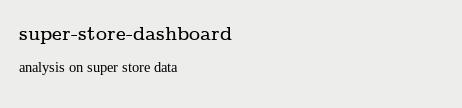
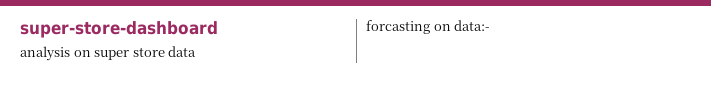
(178, 67) none -> [366,20,491,34] // forcasting on data:-

